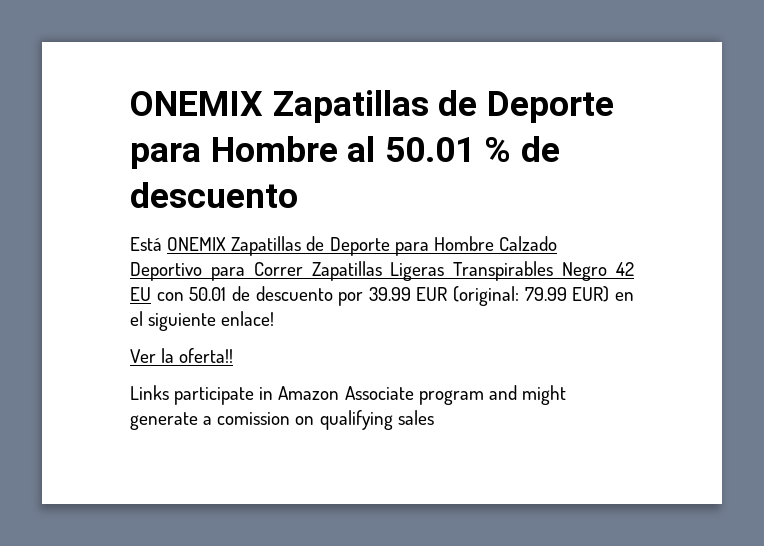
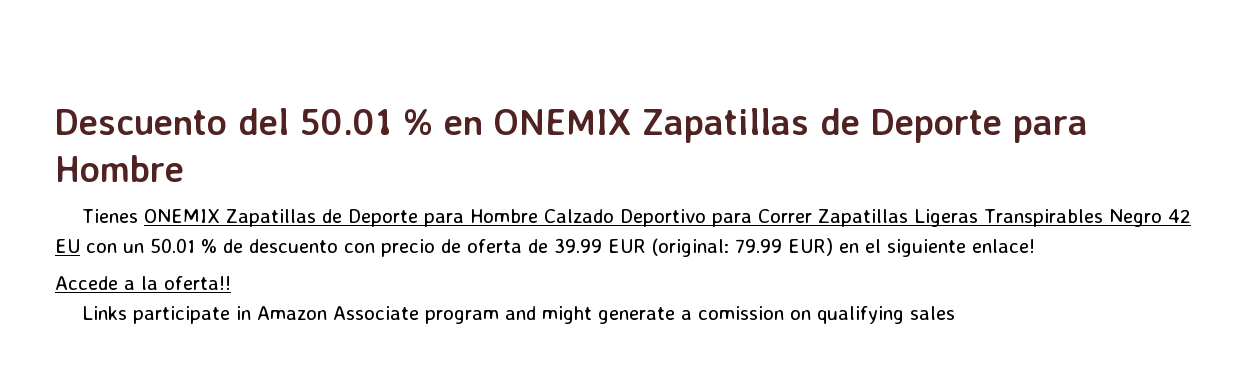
[130,90,614,123] [130,136,560,169] [130,182,298,208] [130,237,162,251] ONEMIX Zapatillas de Deporte para Hombre al 50.01 % de descuento // Está -> [55,108,1088,143] [55,155,184,182] [81,209,138,223] Descuento del 50.01 % en ONEMIX Zapatillas de Deporte para Hombre // Tienes
[189,286,364,306] 50.01 de descuento por -> [123,238,548,257] un 50.01 % de descuento con precio de oferta de
[130,349,156,363] Ver -> [55,276,135,290] Accede a

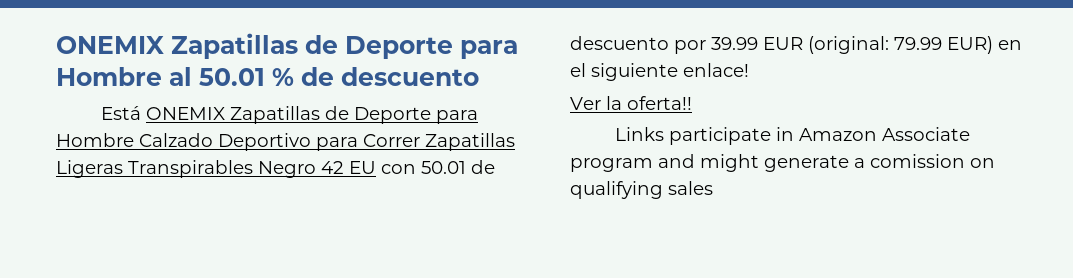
[55,108,1088,143] [55,155,184,182] [81,209,138,223] Descuento del 50.01 % en ONEMIX Zapatillas de Deporte para Hombre // Tienes -> [56,33,518,59] [56,67,479,86] [101,106,142,120] ONEMIX Zapatillas de Deporte para Hombre al 50.01 % de descuento // Está
[123,238,548,257] un 50.01 % de descuento con precio de oferta de -> [421,160,495,174] [570,36,706,54] 50.01 de descuento por
[55,276,135,290] Accede a -> [570,97,601,110] Ver

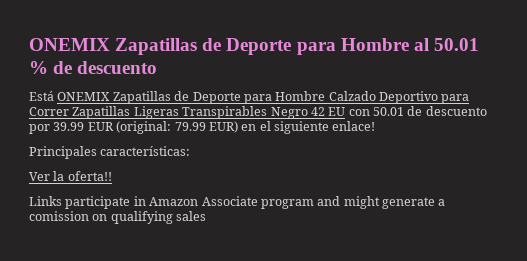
(749, 70) none -> [29,146,191,159] // Principales características:

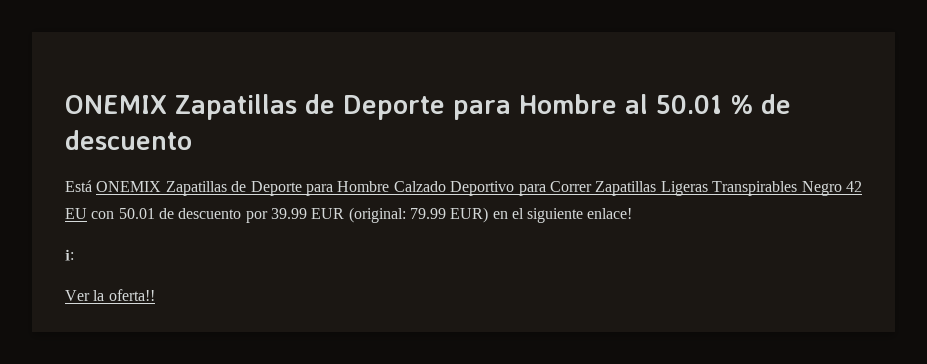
[29,146,191,159] Principales características: -> [65,249,74,261] ℹ:
[29,196,446,209] [29,211,207,224] // Links participate in Amazon Associate program and might generate a comission on qualifying sales -> (155, 295) none

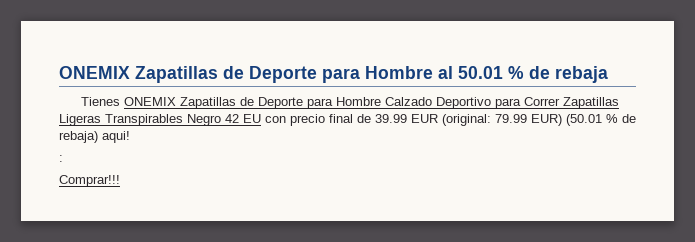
[65,130,192,150] [65,180,92,192] descuento // Está -> [555,66,608,83] [80,97,120,106] rebaja // Tienes
[118,208,268,223] 50.01 de descuento por -> [290,114,371,126] precio final de
[492,208,633,223] [65,249,74,261] [65,289,155,301] en el siguiente enlace! // ℹ: // Ver la oferta!! -> [566,114,636,126] [59,131,130,143] [59,155,63,162] [59,175,120,187] (50.01 % de rebaja) aqui! // : // Comprar!!!

